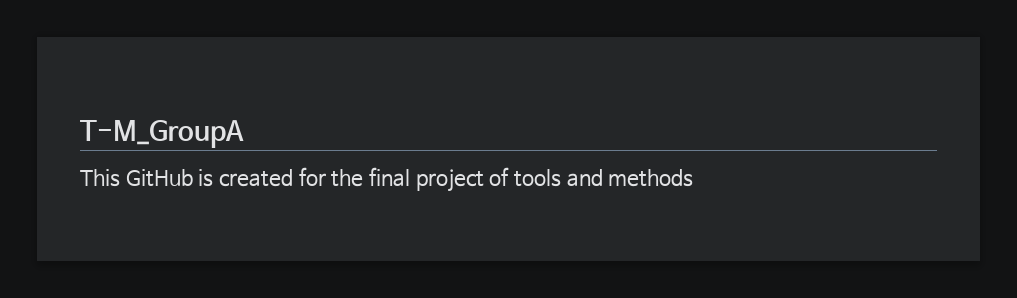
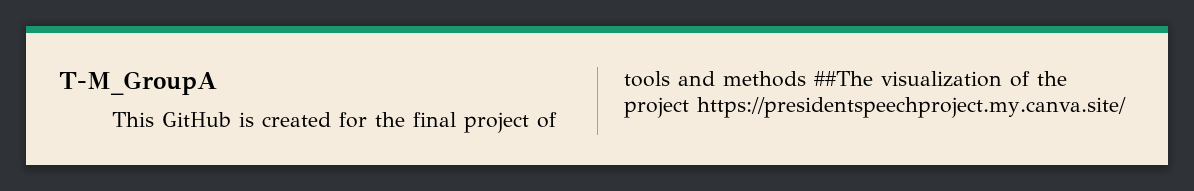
(694, 178) none -> [814,71,1067,87] [624,97,1126,118] ##The visualization of the project https://presidentspeechproject.my.canva.site/

